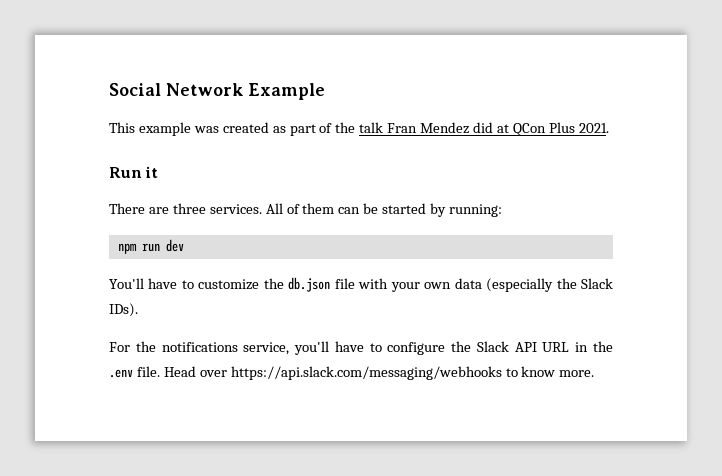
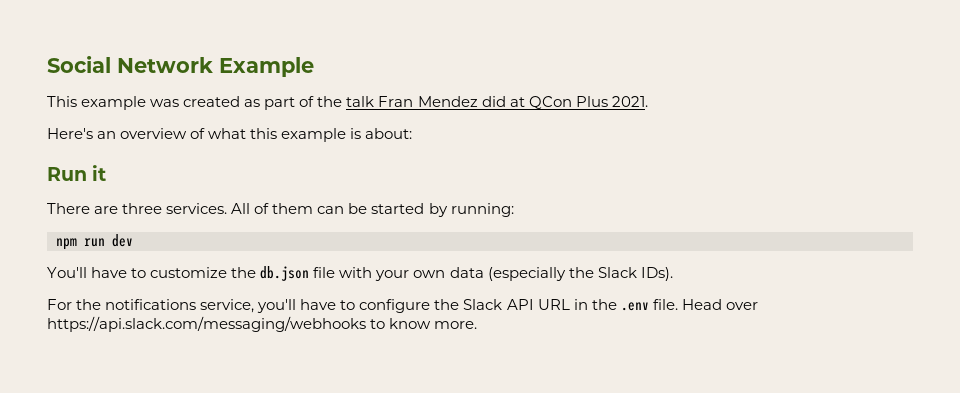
(609, 128) none -> [47,128,413,142] // Here's an overview of what this example is about:

